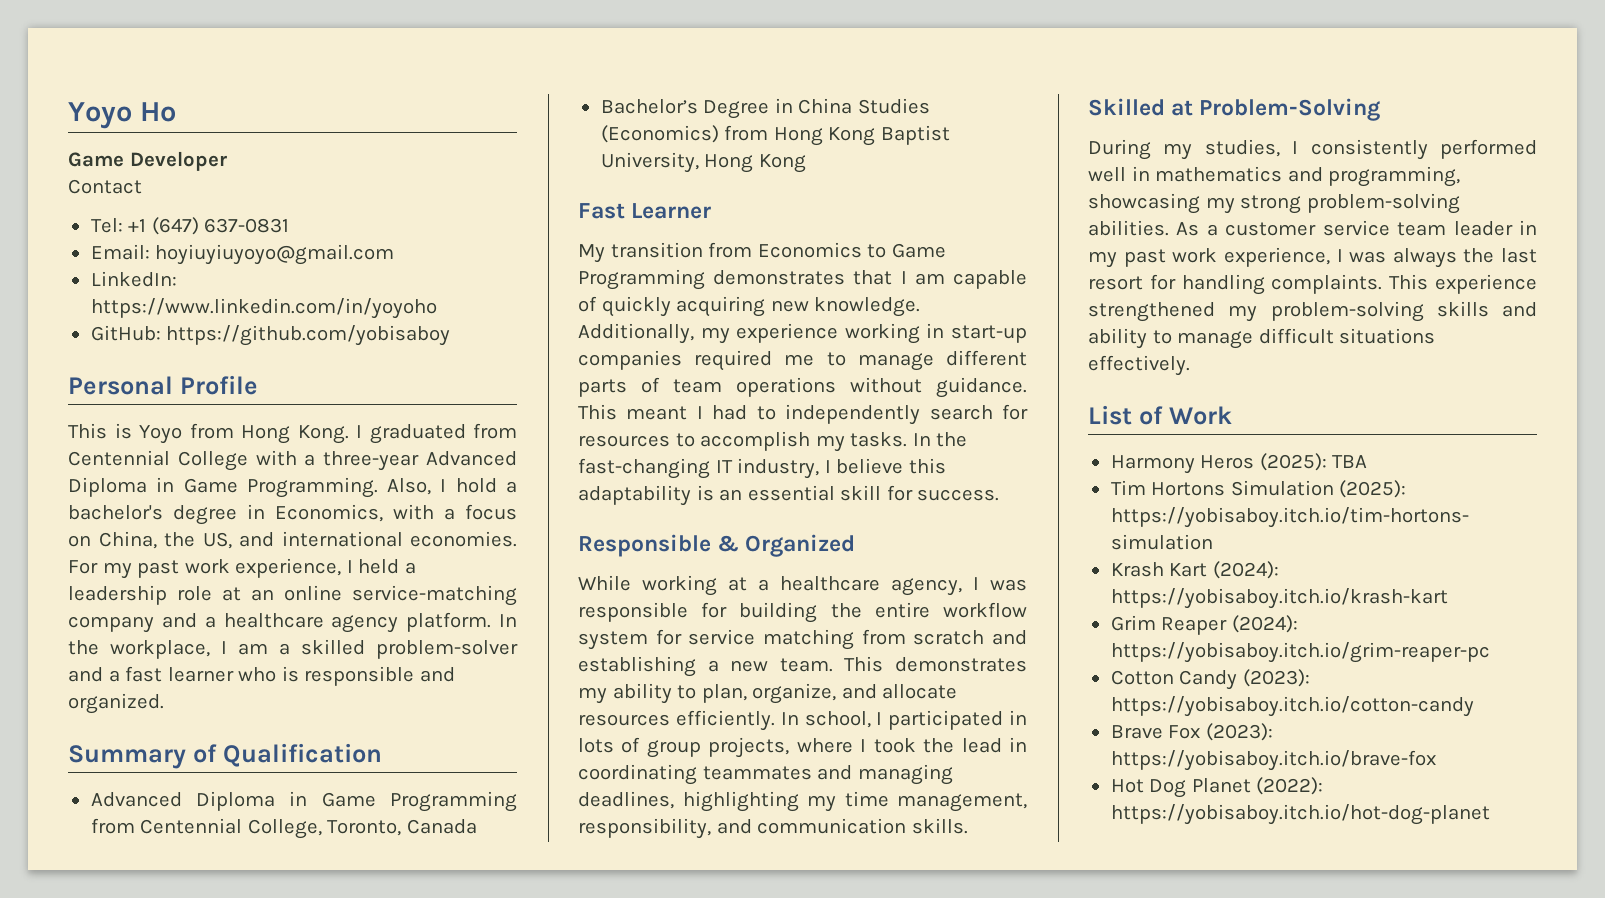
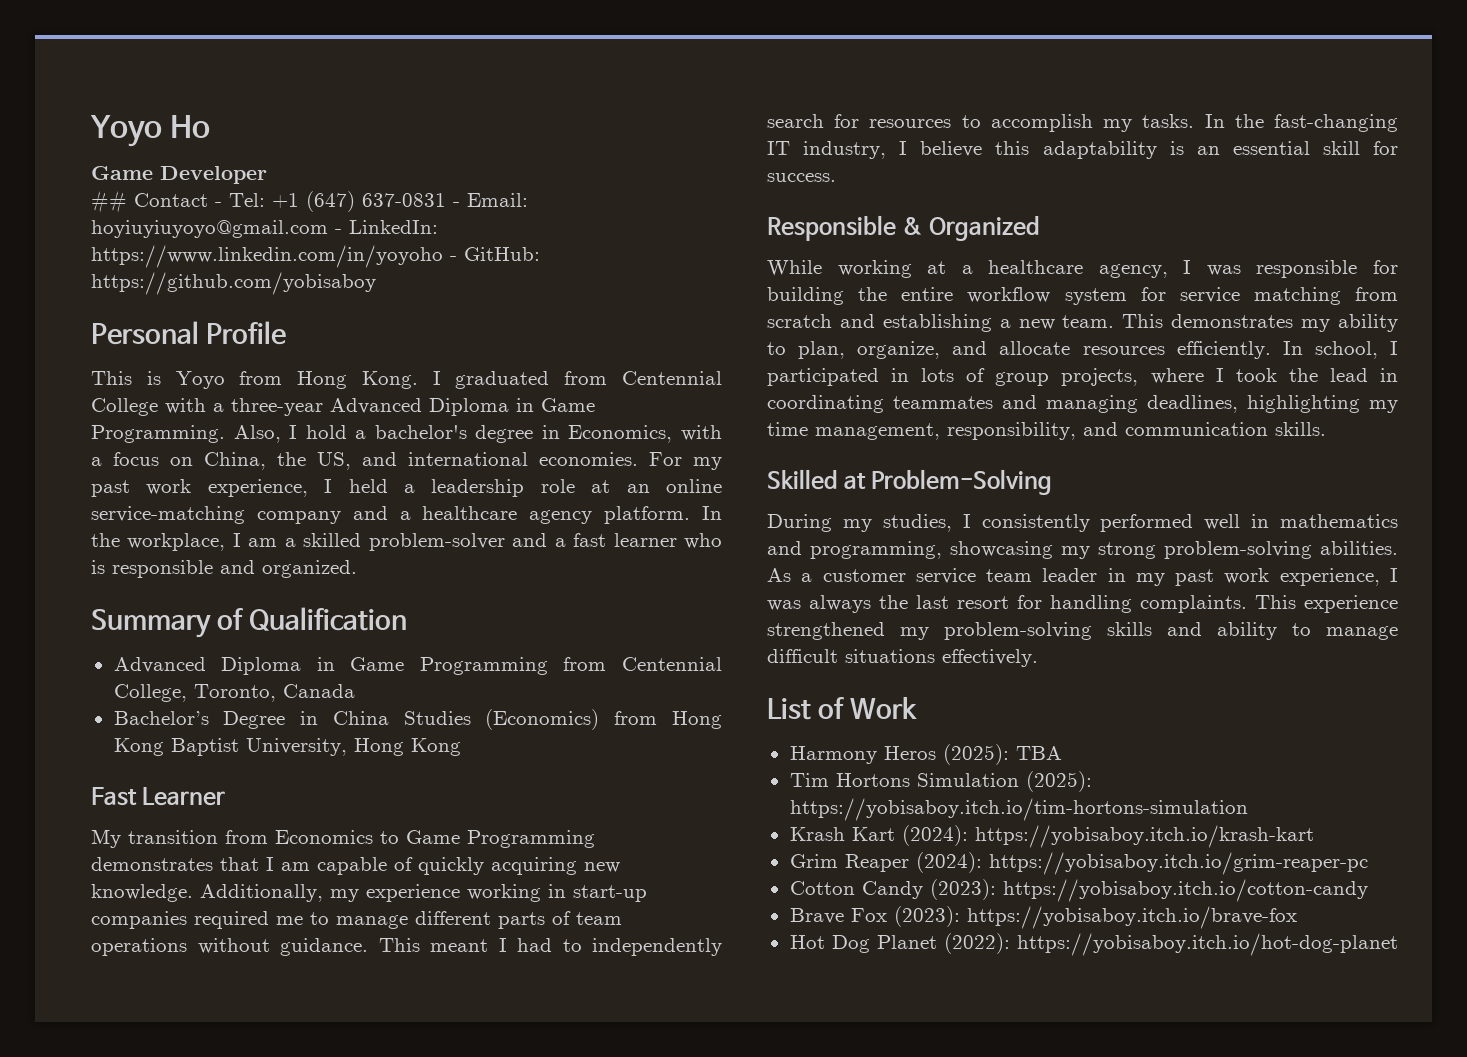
(227, 161) none -> [91,190,127,213] ##
(142, 186) // -> [215,202,222,207] -
(290, 225) // -> [453,202,460,207] -
(395, 254) // -> [335,229,342,234] -
(437, 308) // -> [450,256,457,261] -

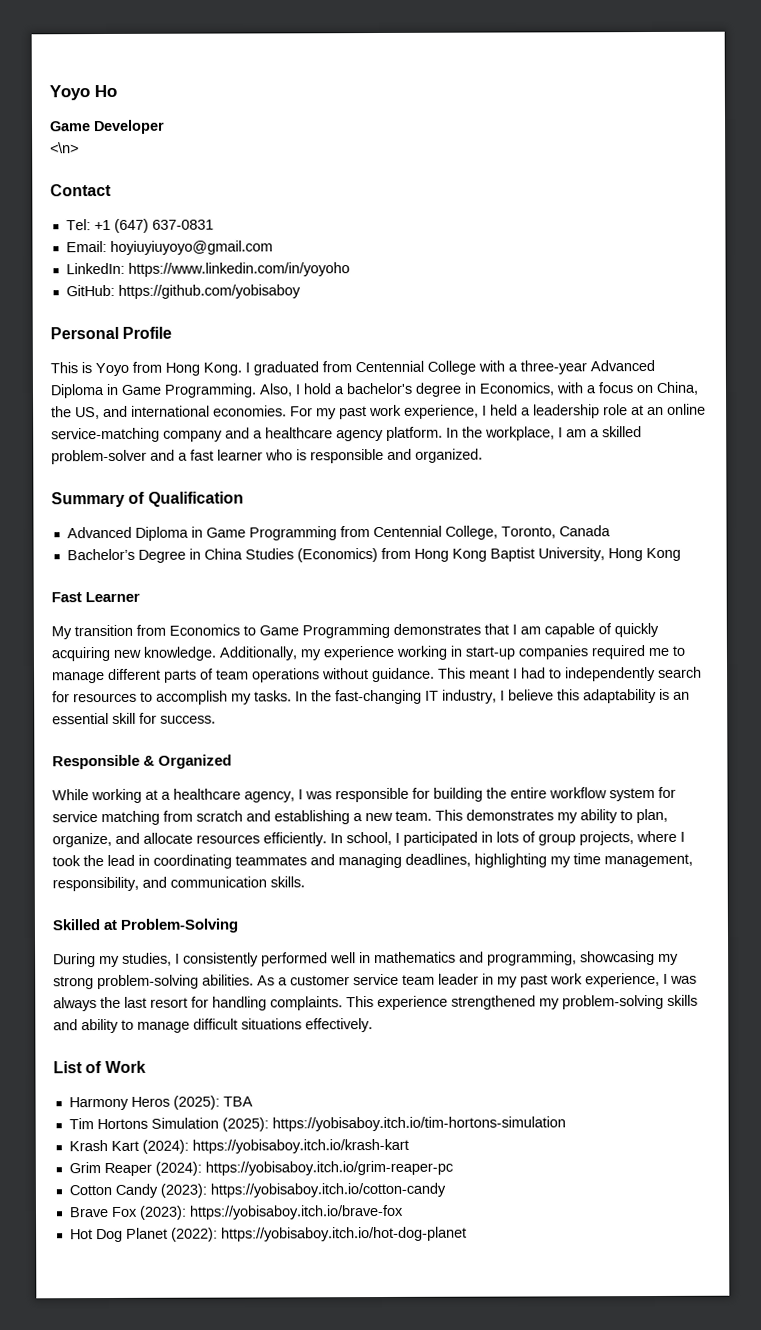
[91,190,127,213] ## -> [50,142,79,154] <\n> //
[215,202,222,207] - -> (112, 190) //
[453,202,460,207] - -> (214, 224) //
[335,229,342,234] - -> (273, 247) //
[450,256,457,261] - -> (350, 269) //

